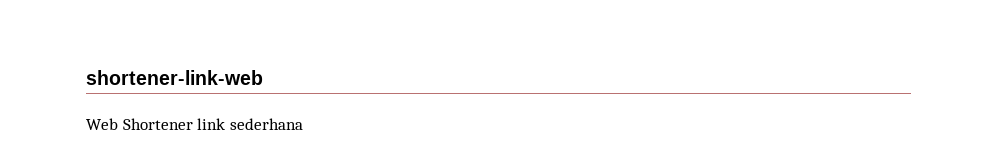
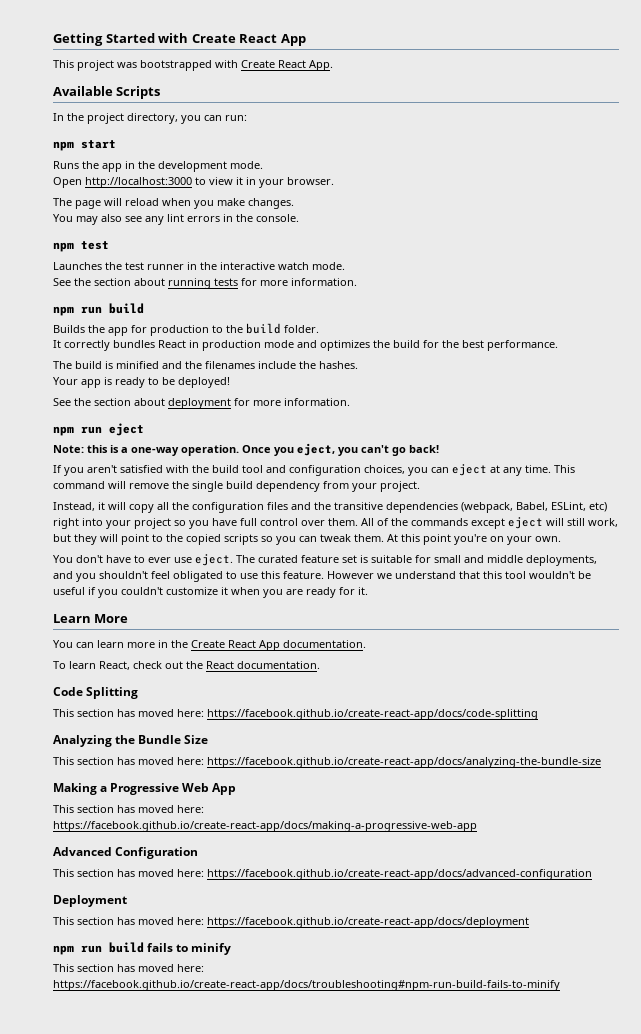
[86,70,263,85] [86,118,303,130] shortener-link-web // Web Shortener link sederhana -> [53,33,306,46] [53,60,333,71] [53,86,161,99] [53,113,247,124] [53,140,116,151] [53,161,263,172] [53,177,334,188] [53,198,294,209] [53,214,299,225] [53,241,109,252] [53,262,345,270] [53,278,357,289] [53,303,144,316] [53,323,319,336] [53,340,558,351] [53,361,358,369] [53,377,230,388] [53,398,350,409] [53,423,144,436] [53,443,439,456] [53,464,575,476] [53,481,420,492] [53,502,607,513] [53,517,618,529] [53,534,561,545] [53,554,597,566] [53,571,591,582] [53,587,368,598] [53,614,129,623] [53,640,366,651] [53,661,320,670] [53,687,139,699] [53,709,538,720] [53,735,209,747] [53,757,601,768] [53,783,237,795] [53,805,204,813] [53,821,477,832] [53,847,199,859] [53,869,592,880] [53,895,127,907] [53,917,529,928] [53,942,232,955] [53,964,204,972] [53,980,560,991] Getting Started with Create React App // This project was bootstrapped with Create React App. // Available Scripts // In the project directory, you can run: // npm start // Runs the app in the development mode. // Open http://localhost:3000 to view it in your browser. // The page will reload when you make changes. // You may also see any lint errors in the console. // npm test // Launches the test runner in the interactive watch mode. // See the section about running tests for more information. // npm run build // Builds the app for production to the build folder. // It correctly bundles React in production mode and optimizes the build for the best performance. // The build is minified and the filenames include the hashes. // Your app is ready to be deployed! // See the section about deployment for more information. // npm run eject // Note: this is a one-way operation. Once you eject, you can't go back! // If you aren't satisfied with the build tool and configuration choices, you can eject at any time. This command will remove the single build dependency from your project. // Instead, it will copy all the configuration files and the transitive dependencies (webpack, Babel, ESLint, etc) right into your project so you have full control over them. All of the commands except eject will still work, but they will point to the copied scripts so you can tweak them. At this point you're on your own. // You don't have to ever use eject. The curated feature set is suitable for small and middle deployments, and you shouldn't feel obligated to use this feature. However we understand that this tool wouldn't be useful if you couldn't customize it when you are ready for it. // Learn More // You can learn more in the Create React App documentation. // To learn React, check out the React documentation. // Code Splitting // This section has moved here: https://facebook.github.io/create-react-app/docs/code-splitting // Analyzing the Bundle Size // This section has moved here: https://facebook.github.io/create-react-app/docs/analyzing-the-bundle-size // Making a Progressive Web App // This section has moved here: https://facebook.github.io/create-react-app/docs/making-a-progressive-web-app // Advanced Configuration // This section has moved here: https://facebook.github.io/create-react-app/docs/advanced-configuration // Deployment // This section has moved here: https://facebook.github.io/create-react-app/docs/deployment // npm run build fails to minify // This section has moved here: https://facebook.github.io/create-react-app/docs/troubleshooting#npm-run-build-fails-to-minify

